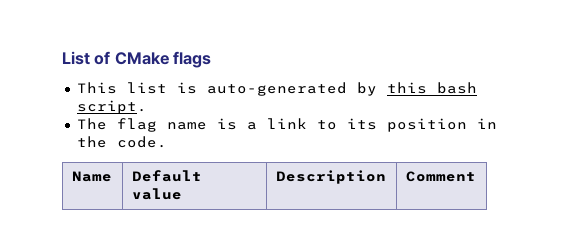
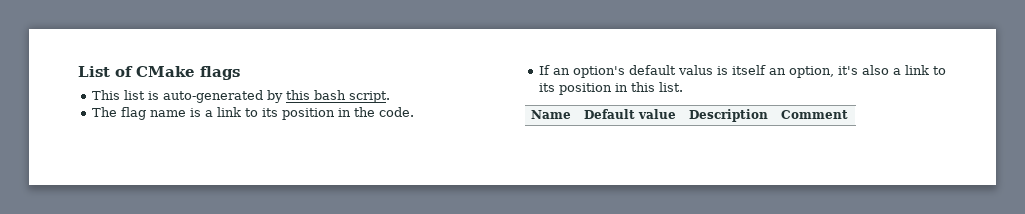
(167, 142) none -> [539,65,947,78] [539,82,684,95] // If an option's default valus is itself an option, it's also a link to its position in this list.

